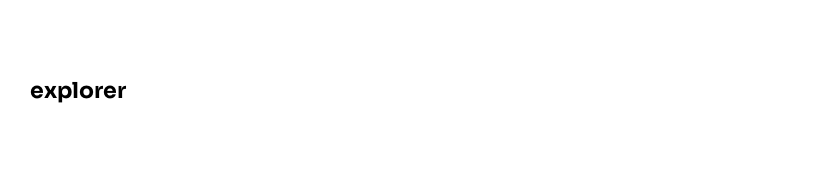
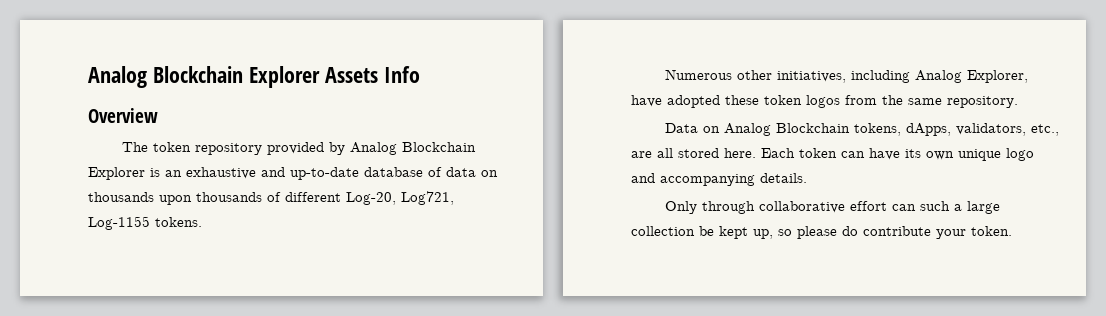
[30,81,127,103] explorer -> [88,66,420,88] [88,108,158,123] [121,142,476,155] [88,167,498,180] [88,191,454,205] [88,216,202,230] [664,69,1028,83] [631,95,1018,108] [664,123,1059,136] [631,148,1034,161] [631,173,807,186] [664,201,1000,214] [631,226,1012,239] Analog Blockchain Explorer Assets Info // Overview // The token repository provided by Analog Blockchain Explorer is an exhaustive and up-to-date database of data on thousands upon thousands of different Log-20, Log721, Log-1155 tokens. // Numerous other initiatives, including Analog Explorer, have adopted these token logos from the same repository. // Data on Analog Blockchain tokens, dApps, validators, etc., are all stored here. Each token can have its own unique logo and accompanying details. // Only through collaborative effort can such a large collection be kept up, so please do contribute your token.

